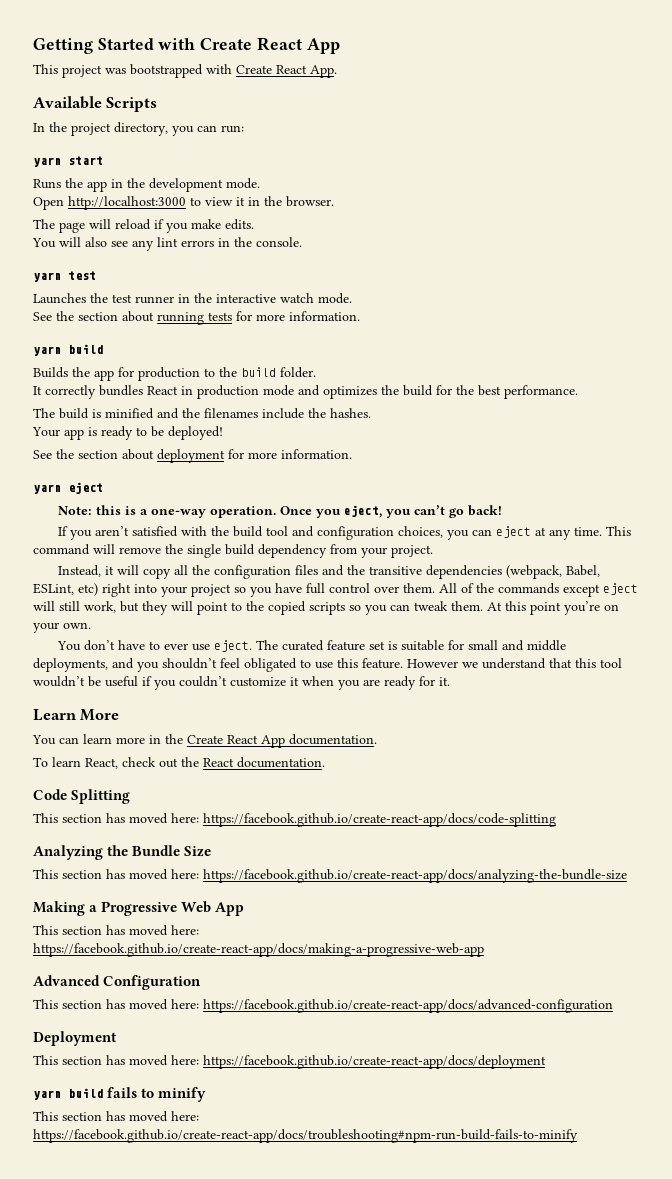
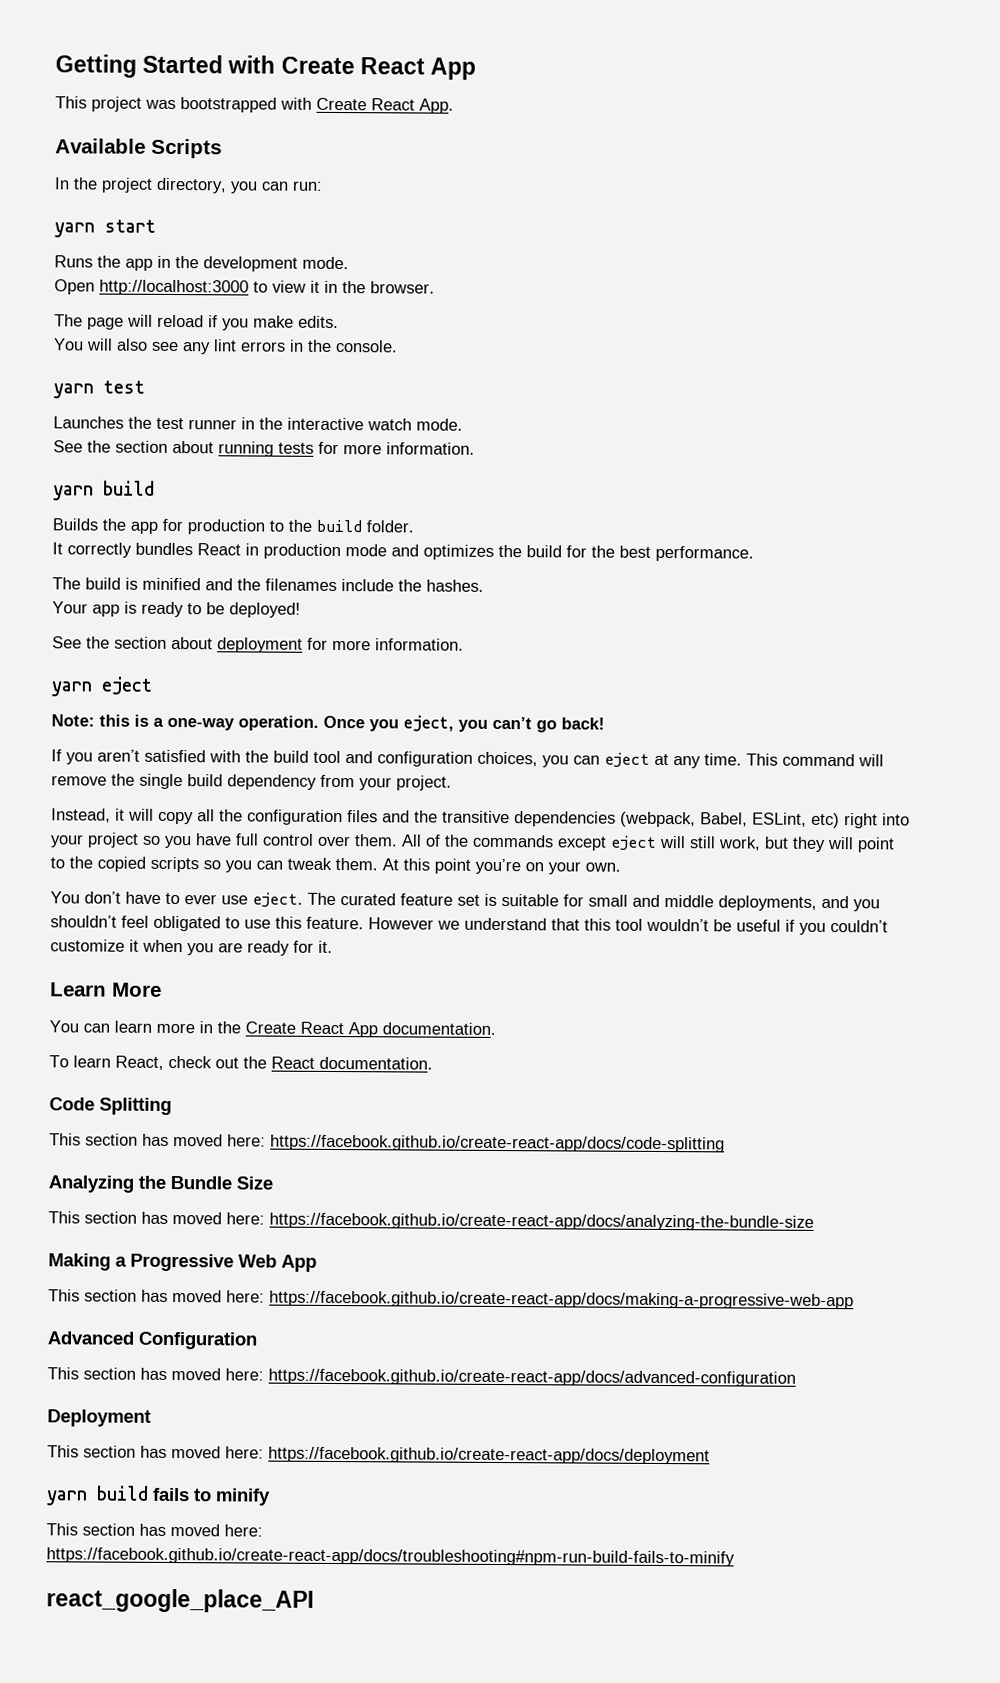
(578, 1136) none -> [46,1588,314,1613] // react_google_place_API

